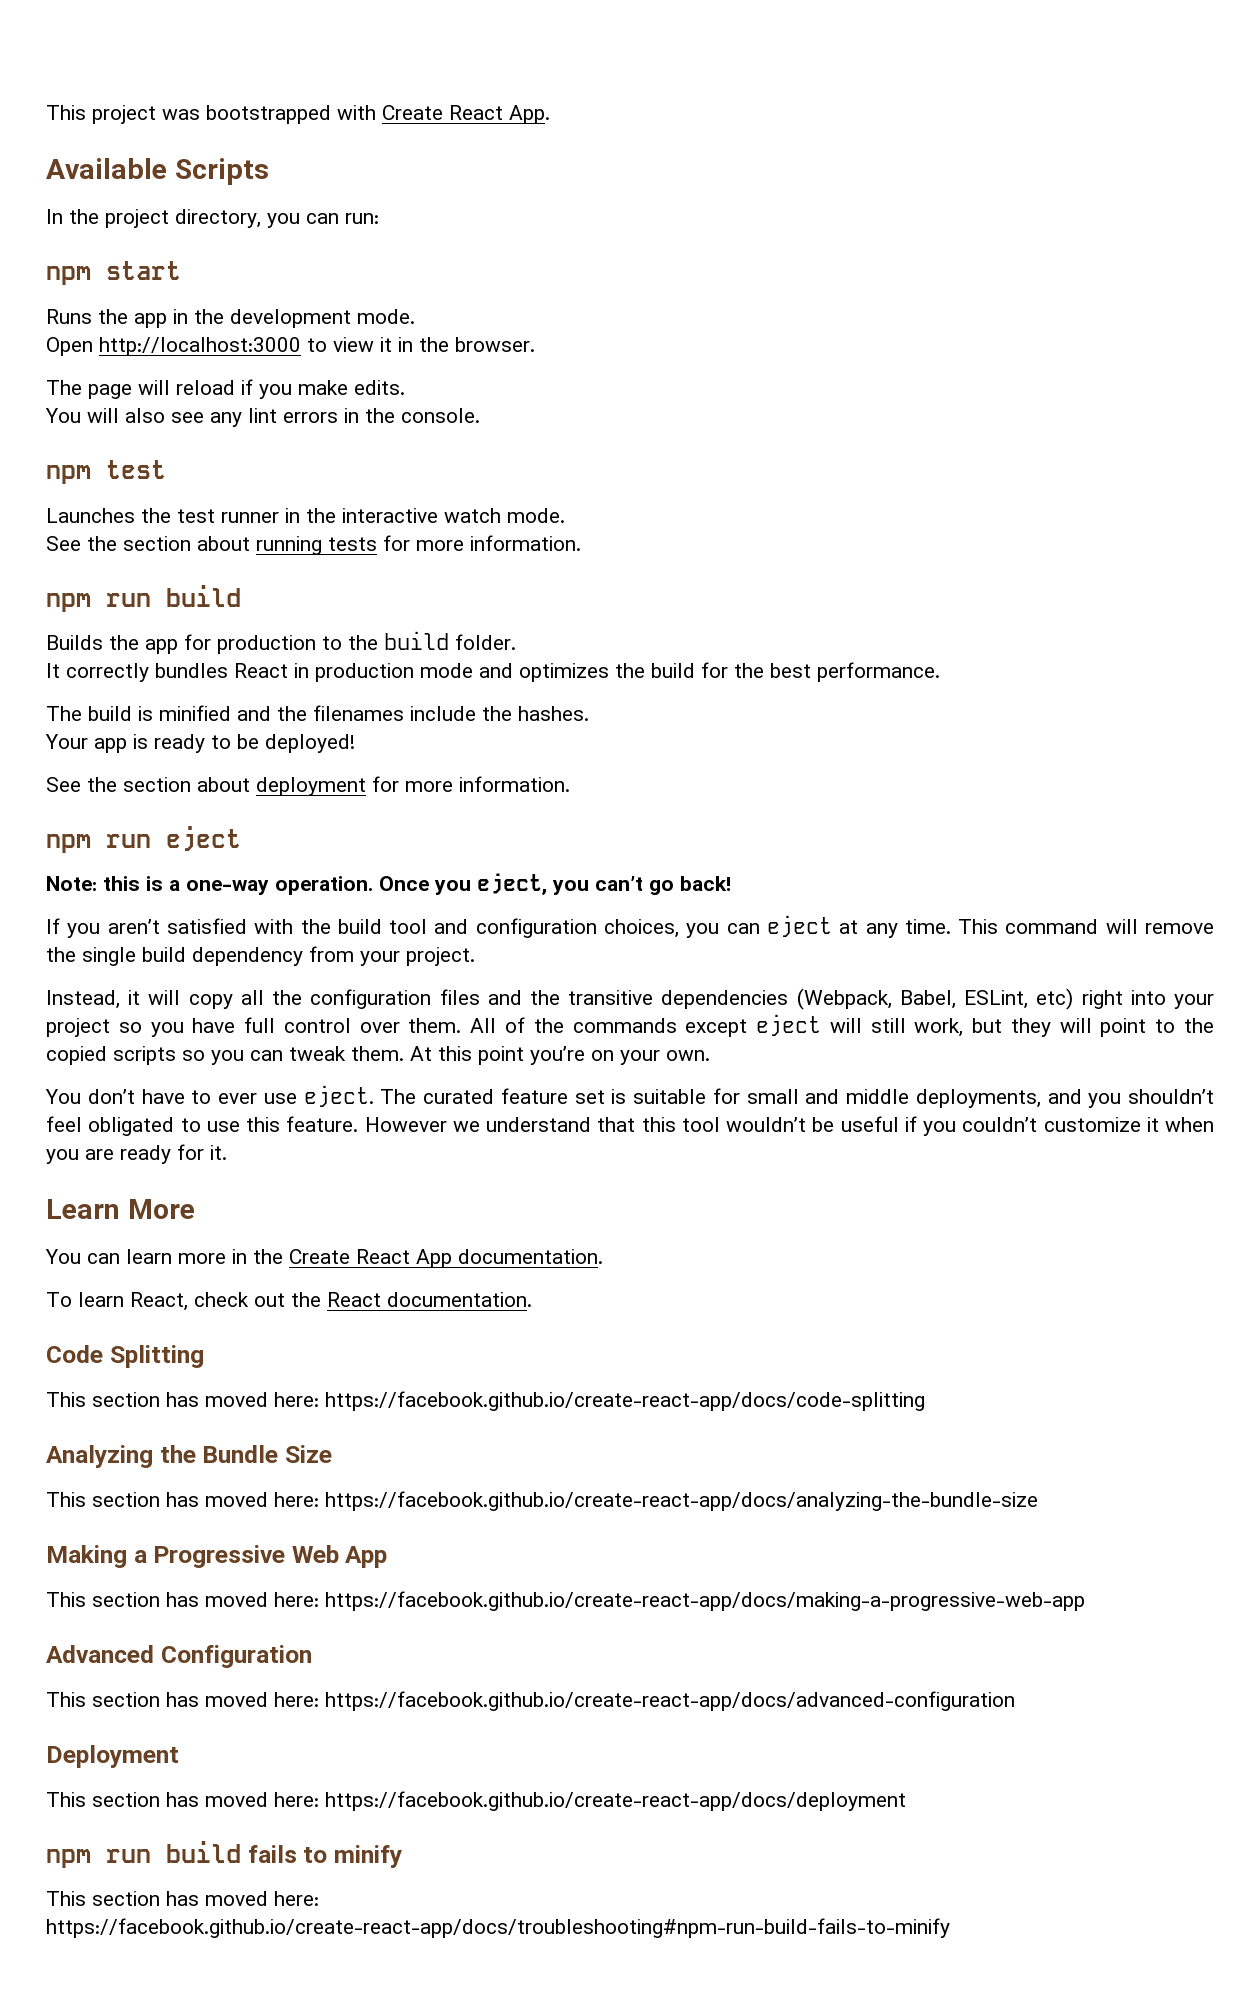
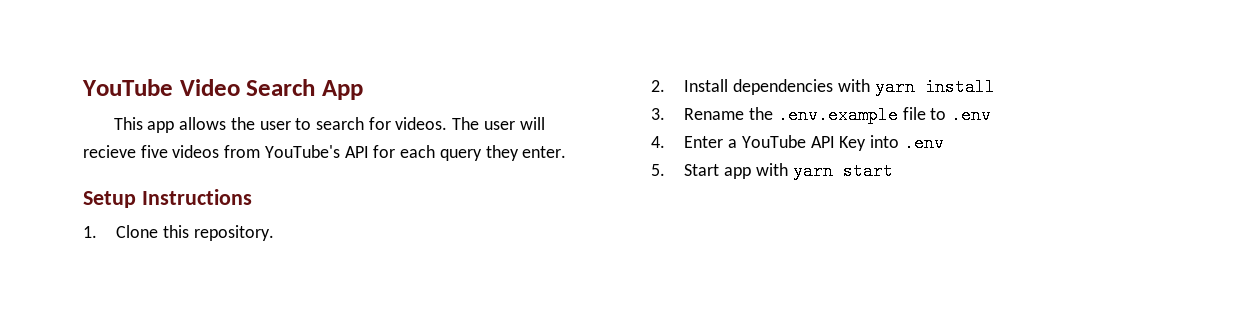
[46,105,550,124] [46,158,269,185] [46,209,379,228] [46,261,181,285] [46,309,415,328] [46,337,535,356] [46,379,405,399] [45,408,480,427] [46,460,166,484] [46,508,565,523] [46,535,581,555] [46,585,241,612] [46,631,516,654] [46,662,940,682] [46,705,589,721] [45,734,355,753] [46,776,570,796] [46,826,241,853] [46,873,731,895] [46,915,1214,938] [46,946,475,966] [46,988,1214,1010] [46,1014,1214,1037] [46,1046,710,1065] [45,1085,1214,1108] [46,1116,1214,1136] [46,1144,227,1164] [46,1199,195,1219] [45,1249,603,1268] [46,1292,532,1311] [46,1345,204,1368] [46,1391,925,1411] [46,1445,332,1468] [46,1491,1038,1511] [46,1545,388,1568] [46,1591,1085,1611] [46,1645,312,1668] [46,1691,1015,1711] [46,1745,179,1768] [46,1791,906,1811] [46,1841,402,1868] [46,1891,319,1906] [46,1918,950,1938] This project was bootstrapped with Create React App. // Available Scripts // In the project directory, you can run: // npm start // Runs the app in the development mode. // Open http://localhost:3000 to view it in the browser. // The page will reload if you make edits. // You will also see any lint errors in the console. // npm test // Launches the test runner in the interactive watch mode. // See the section about running tests for more information. // npm run build // Builds the app for production to the build folder. // It correctly bundles React in production mode and optimizes the build for the best performance. // The build is minified and the filenames include the hashes. // Your app is ready to be deployed! // See the section about deployment for more information. // npm run eject // Note: this is a one-way operation. Once you eject, you can’t go back! // If you aren’t satisfied with the build tool and configuration choices, you can eject at any time. This command will remove the single build dependency from your project. // Instead, it will copy all the configuration files and the transitive dependencies (Webpack, Babel, ESLint, etc) right into your project so you have full control over them. All of the commands except eject will still work, but they will point to the copied scripts so you can tweak them. At this point you’re on your own. // You don’t have to ever use eject. The curated feature set is suitable for small and middle deployments, and you shouldn’t feel obligated to use this feature. However we understand that this tool wouldn’t be useful if you couldn’t customize it when you are ready for it. // Learn More // You can learn more in the Create React App documentation. // To learn React, check out the React documentation. // Code Splitting // This section has moved here: https://facebook.github.io/create-react-app/docs/code-splitting // Analyzing the Bundle Size // This section has moved here: https://facebook.github.io/create-react-app/docs/analyzing-the-bundle-size // Making a Progressive Web App // This section has moved here: https://facebook.github.io/create-react-app/docs/making-a-progressive-web-app // Advanced Configuration // This section has moved here: https://facebook.github.io/create-react-app/docs/advanced-configuration // Deployment // This section has moved here: https://facebook.github.io/create-react-app/docs/deployment // npm run build fails to minify // This section has moved here: https://facebook.github.io/create-react-app/docs/troubleshooting#npm-run-build-fails-to-minify -> [82,79,363,100] [113,117,545,133] [83,145,567,161] [83,189,252,208] [83,225,274,241] [651,78,995,96] [651,106,992,124] [651,134,944,152] [651,162,893,180] YouTube Video Search App // This app allows the user to search for videos. The user will recieve five videos from YouTube's API for each query they enter. // Setup Instructions // 1. Clone this repository. // 2. Install dependencies with yarn install // 3. Rename the .env.example file to .env // 4. Enter a YouTube API Key into .env // 5. Start app with yarn start

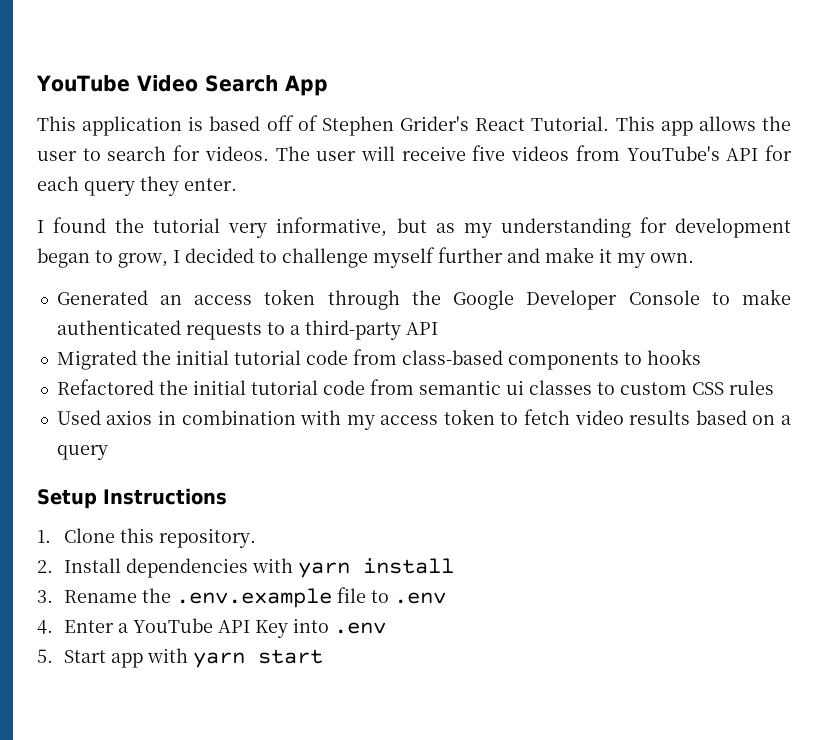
(143, 123) none -> [82,115,655,136] application is based off of Stephen Grider's React Tutorial. This
[83,145,136,158] recieve -> [401,146,466,161] receive
(567, 152) none -> [37,217,791,238] [37,247,694,268] [56,289,792,310] [56,320,438,340] [56,349,701,370] [56,379,774,395] [56,409,792,430] [56,445,108,460] // I found the tutorial very informative, but as my understanding for development began to grow, I decided to challenge myself further and make it my own. // Generated an access token through the Google Developer Console to make authenticated requests to a third-party API // Migrated the initial tutorial code from class-based components to hooks // Refactored the initial tutorial code from semantic ui classes to custom CSS rules // Used axios in combination with my access token to fetch video results based on a query

